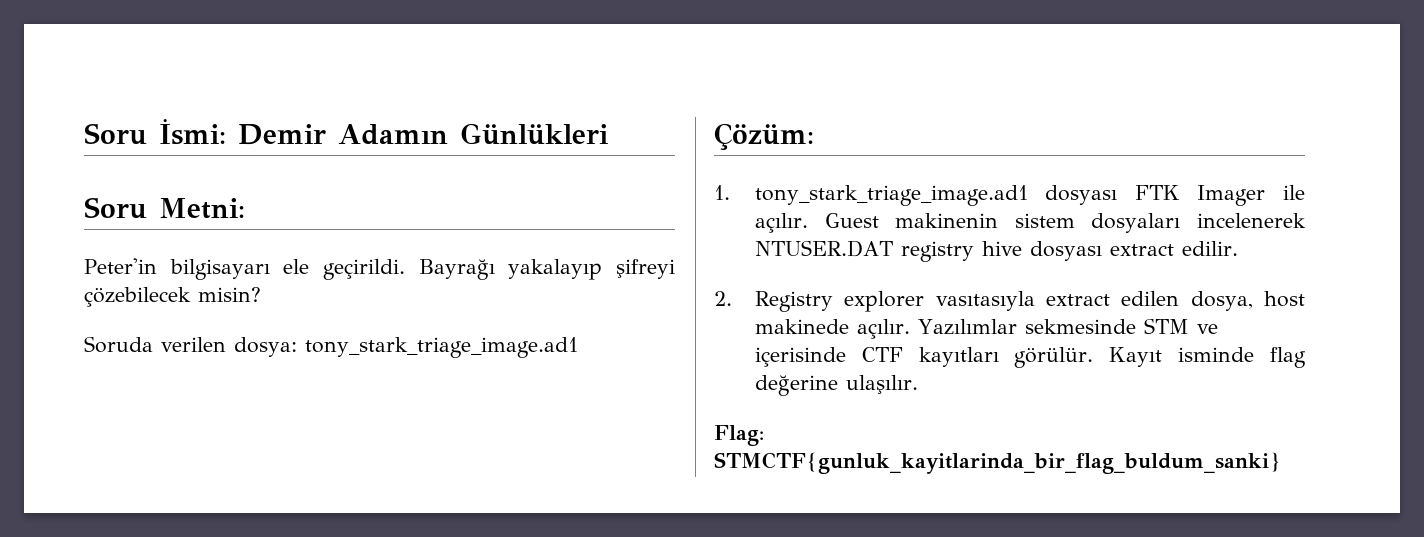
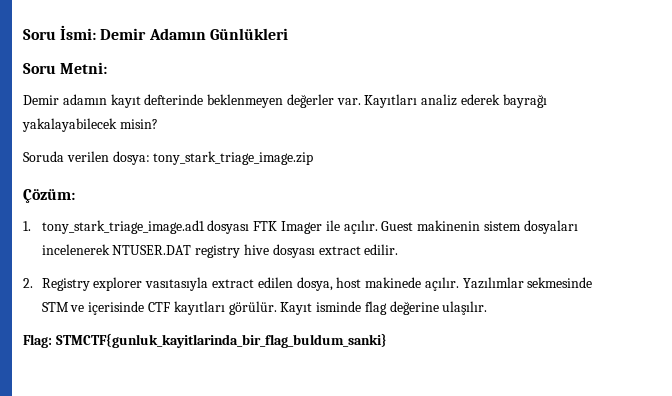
[84,258,675,280] [84,287,191,307] Peter'in bilgisayarı ele geçirildi. Bayrağı yakalayıp şifreyi çözebilecek -> [23,94,547,108] [22,118,117,132] Demir adamın kayıt defterinde beklenmeyen değerler var. Kayıtları analiz ederek bayrağı yakalayabilecek
[305,337,578,358] tony_stark_triage_image.ad1 -> [153,151,314,165] tony_stark_triage_image.zip

